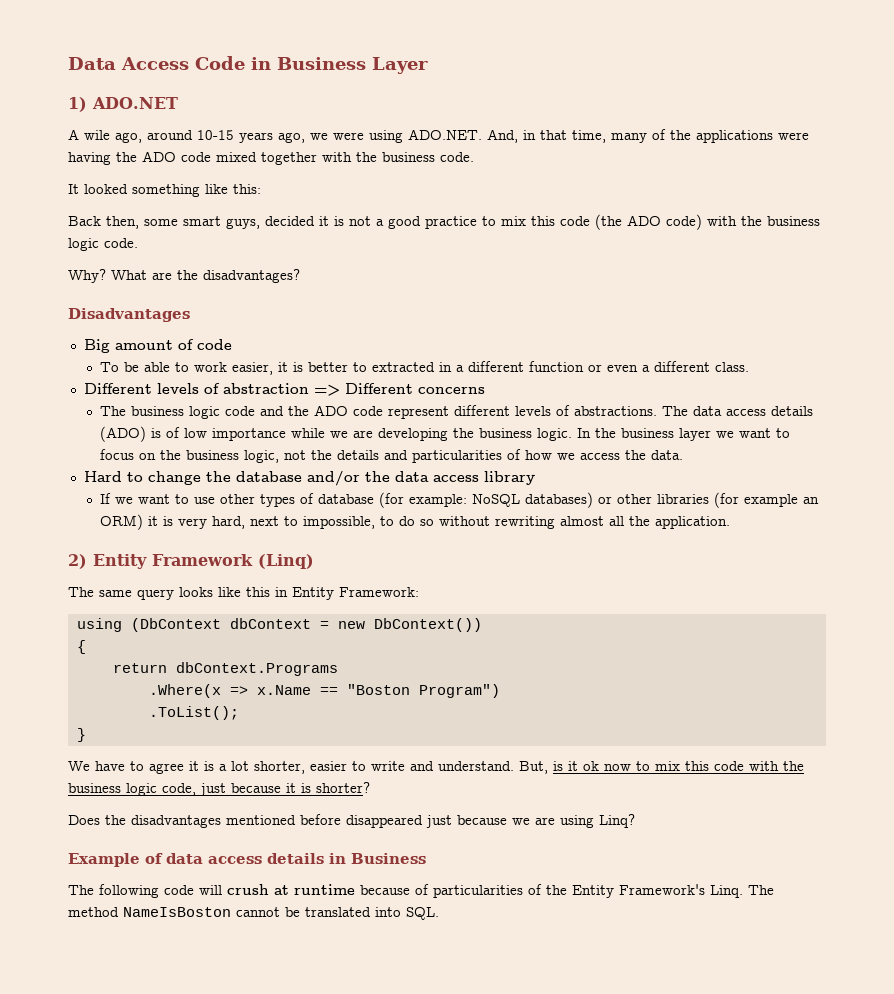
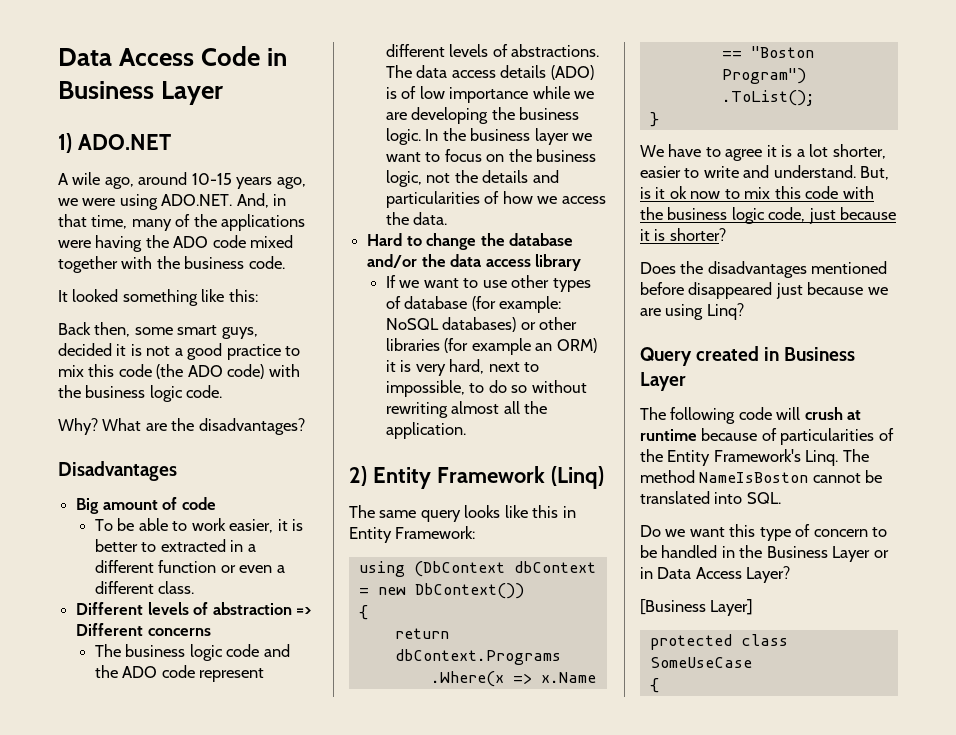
[68,853,426,867] Example of data access details in Business -> [640,346,856,366] [640,372,686,391] Query created in Business Layer
(439, 913) none -> [640,524,888,541] [640,545,889,562] [640,566,791,583] [640,599,754,616] [649,634,788,650] [649,657,752,668] [649,678,659,693] // Do we want this type of concern to be handled in the Business Layer or in Data Access Layer? // [Business Layer] // protected class SomeUseCase // {

